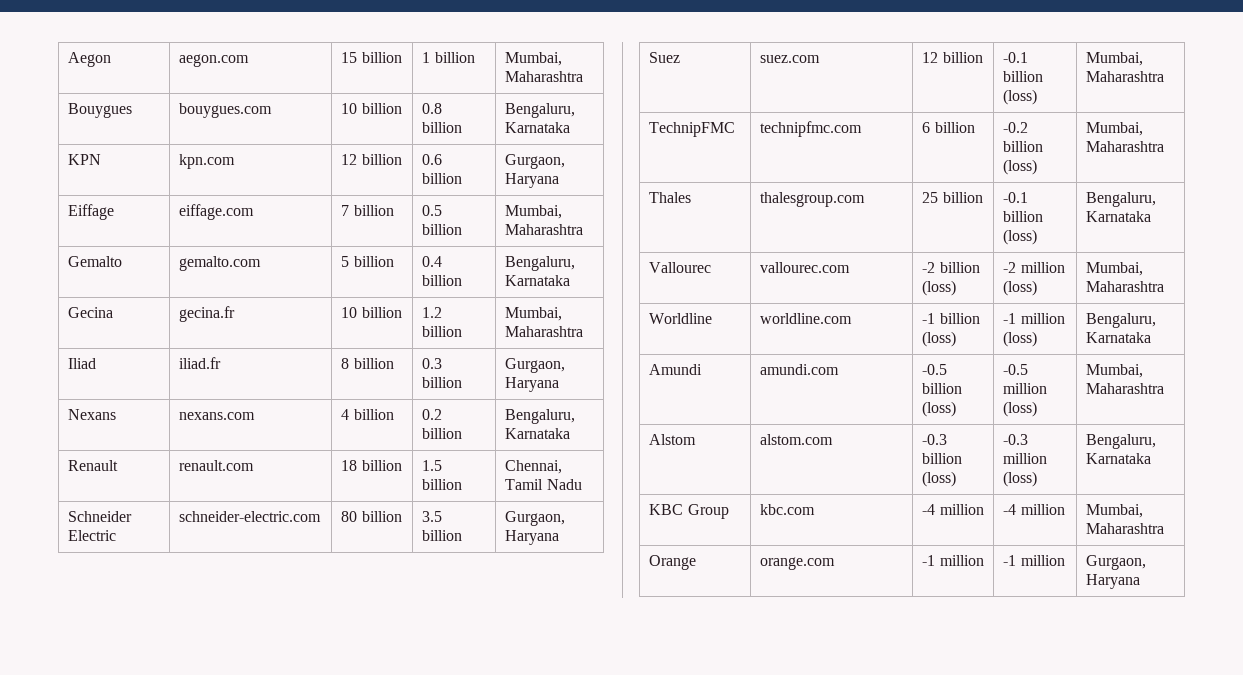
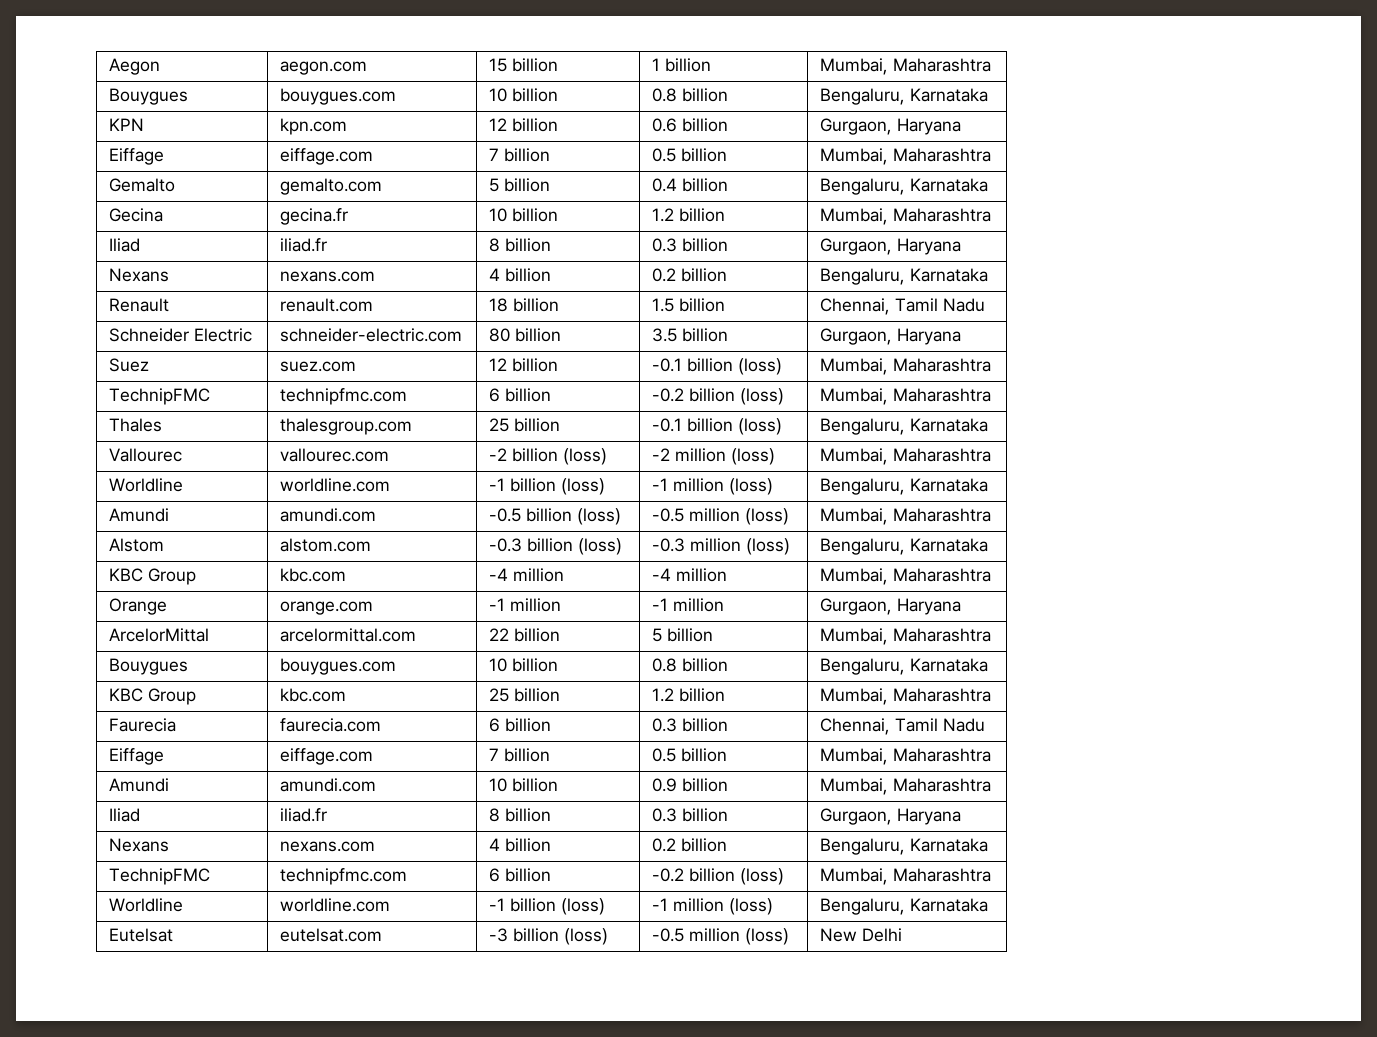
(1141, 581) none -> [109,628,210,642] [280,628,417,642] [489,628,560,642] [652,628,713,642] [820,628,991,645] [109,658,189,675] [280,658,397,675] [489,658,558,672] [652,658,728,672] [820,658,988,675] [109,688,196,705] [280,688,347,702] [489,688,560,702] [652,688,725,702] [820,688,991,705] [109,718,177,732] [280,718,382,732] [489,718,551,732] [652,718,728,732] [820,718,985,735] [109,748,165,765] [280,748,374,765] [489,748,550,762] [652,748,727,762] [820,748,991,765] [109,778,170,792] [280,778,377,792] [489,778,558,792] [652,778,728,792] [820,778,991,795] [109,808,141,822] [280,808,328,822] [489,808,551,822] [652,808,728,822] [820,808,961,825] [109,838,170,852] [280,841,376,852] [489,838,551,852] [652,838,727,852] [820,838,988,855] [109,868,211,885] [280,868,408,885] [489,868,551,882] [652,868,784,885] [820,868,991,885] [109,898,184,912] [280,898,391,912] [489,898,605,915] [652,898,773,915] [820,898,988,915] [109,928,174,942] [280,928,383,942] [489,928,608,945] [652,928,789,945] [820,928,902,942] // ArcelorMittal | arcelormittal.com | 22 billion | 5 billion | Mumbai, Maharashtra // Bouygues | bouygues.com | 10 billion | 0.8 billion | Bengaluru, Karnataka // KBC Group | kbc.com | 25 billion | 1.2 billion | Mumbai, Maharashtra // Faurecia | faurecia.com | 6 billion | 0.3 billion | Chennai, Tamil Nadu // Eiffage | eiffage.com | 7 billion | 0.5 billion | Mumbai, Maharashtra // Amundi | amundi.com | 10 billion | 0.9 billion | Mumbai, Maharashtra // Iliad | iliad.fr | 8 billion | 0.3 billion | Gurgaon, Haryana // Nexans | nexans.com | 4 billion | 0.2 billion | Bengaluru, Karnataka // TechnipFMC | technipfmc.com | 6 billion | -0.2 billion (loss) | Mumbai, Maharashtra // Worldline | worldline.com | -1 billion (loss) | -1 million (loss) | Bengaluru, Karnataka // Eutelsat | eutelsat.com | -3 billion (loss) | -0.5 million (loss) | New Delhi

